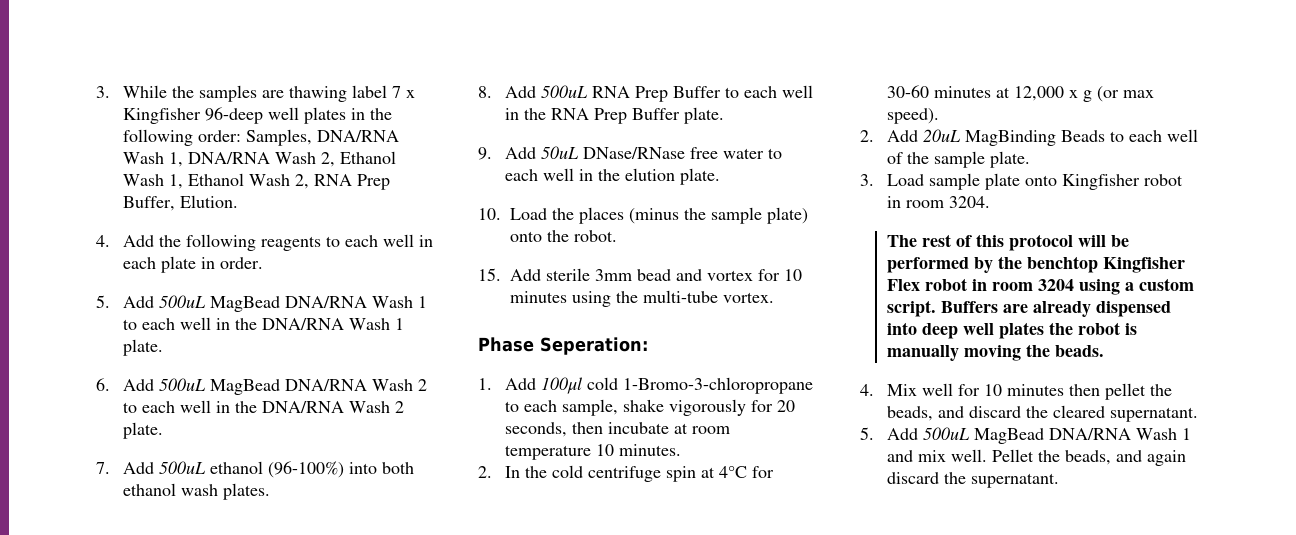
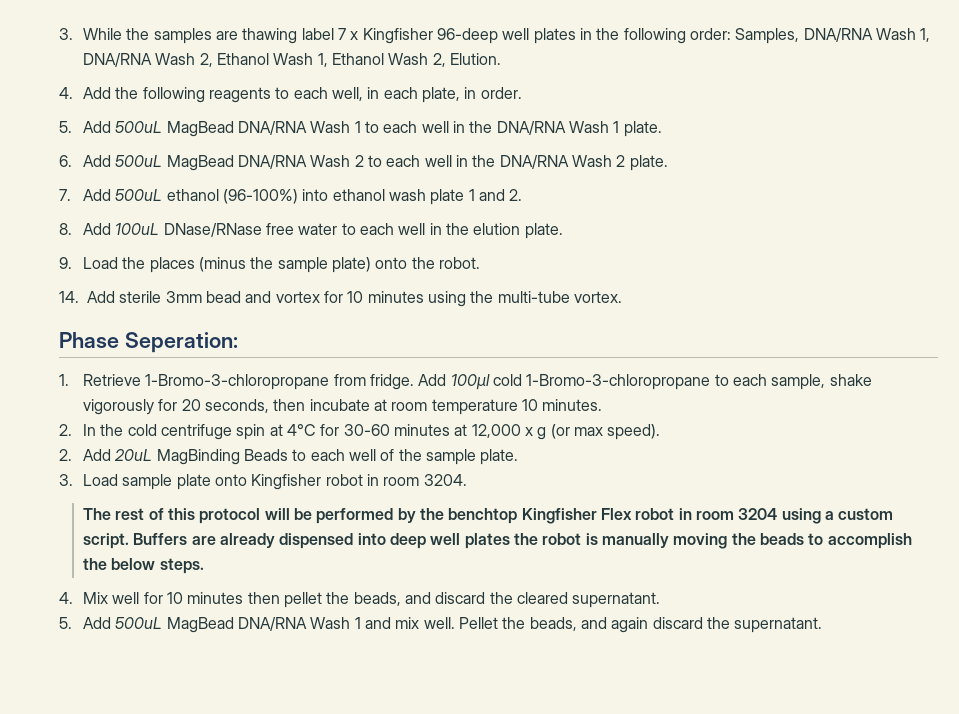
[314,174,391,190] [123,196,176,211] RNA Prep Buffer, -> (446, 60) none
[383,234,415,247] well -> [331,87,363,101] well,
[161,256,197,273] plate -> [421,87,460,103] plate,
[382,462,415,474] both -> (329, 195) none
[223,483,271,500] [478,85,814,102] [505,107,725,124] [478,146,580,160] plates. // 8. Add 500uL RNA Prep Buffer to each well in the RNA Prep Buffer plate. // 9. Add 50uL -> [430,189,523,205] [59,223,160,235] plate 1 and 2. // 8. Add 100uL
[478,208,501,220] 10. -> [59,257,72,269] 9.
[478,268,501,281] 15. -> [59,291,79,303] 14.
(492, 384) none -> [83,374,415,390] Retrieve 1-Bromo-3-chloropropane from fridge.
[1055,345,1105,357] beads. -> [759,533,912,549] [83,558,204,574] beads to accomplish the below steps.

